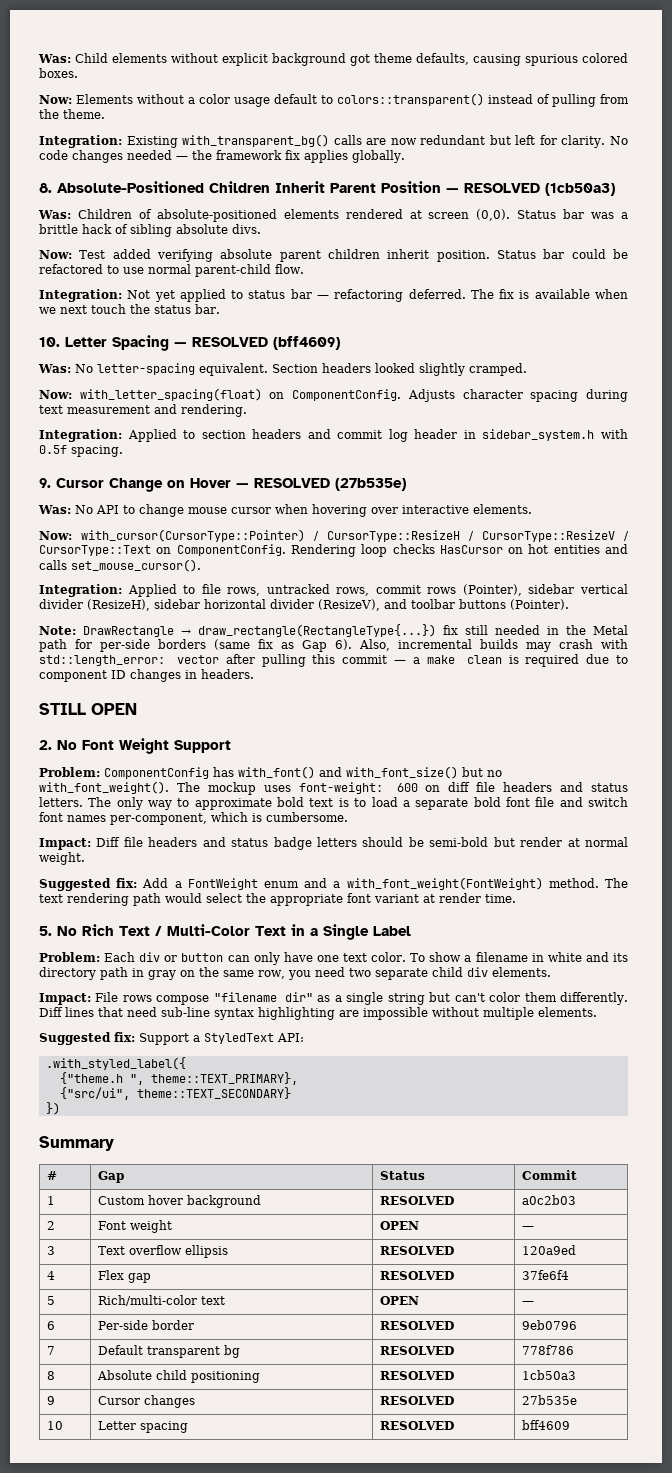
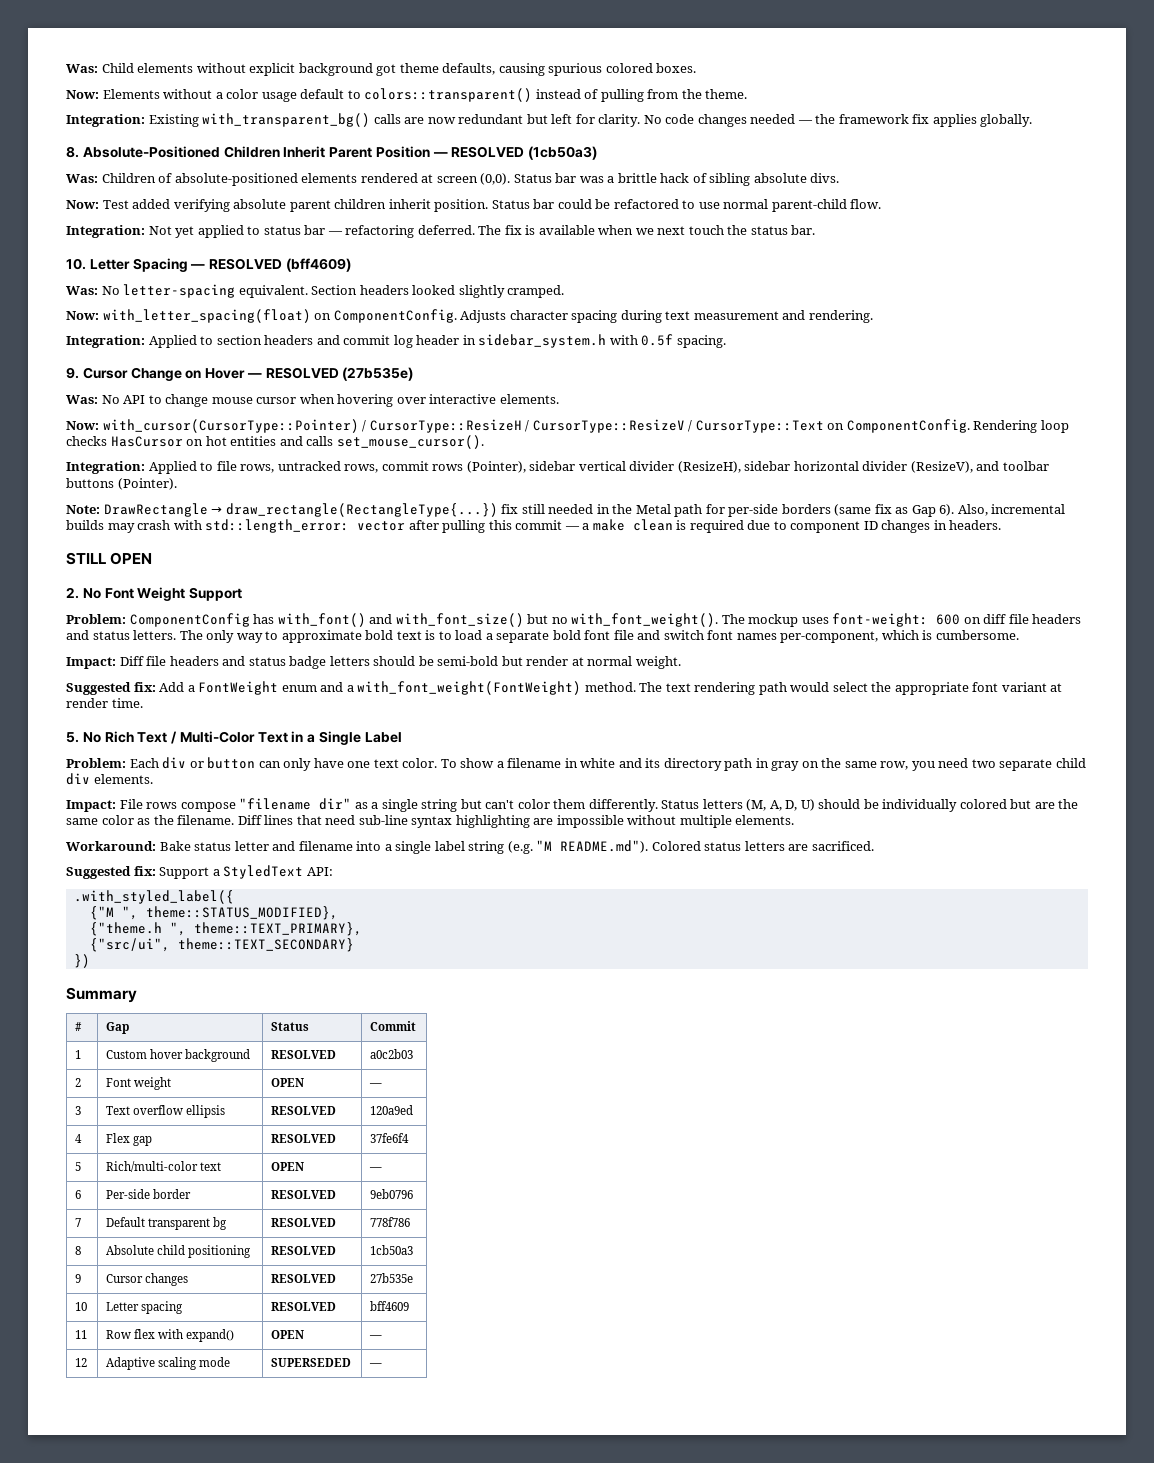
(629, 998) none -> [661,799,1079,812] [66,815,235,825] Status letters (M, A, D, U) should be individually colored but are the same color as the filename.
(597, 1012) none -> [66,840,874,854] // Workaround: Bake status letter and filename into a single label string (e.g. "M README.md"). Colored status letters are sacrificed.
(186, 1063) none -> [89,906,338,920] // {"M ", theme::STATUS_MODIFIED},
(570, 1425) none -> [75,1330,88,1339] [106,1329,235,1342] [271,1330,305,1339] [369,1335,383,1339] [75,1358,88,1367] [106,1357,231,1370] [271,1358,352,1367] [369,1363,383,1367] // 11 | Row flex with expand() | OPEN | — // 12 | Adaptive scaling mode | SUPERSEDED | —

